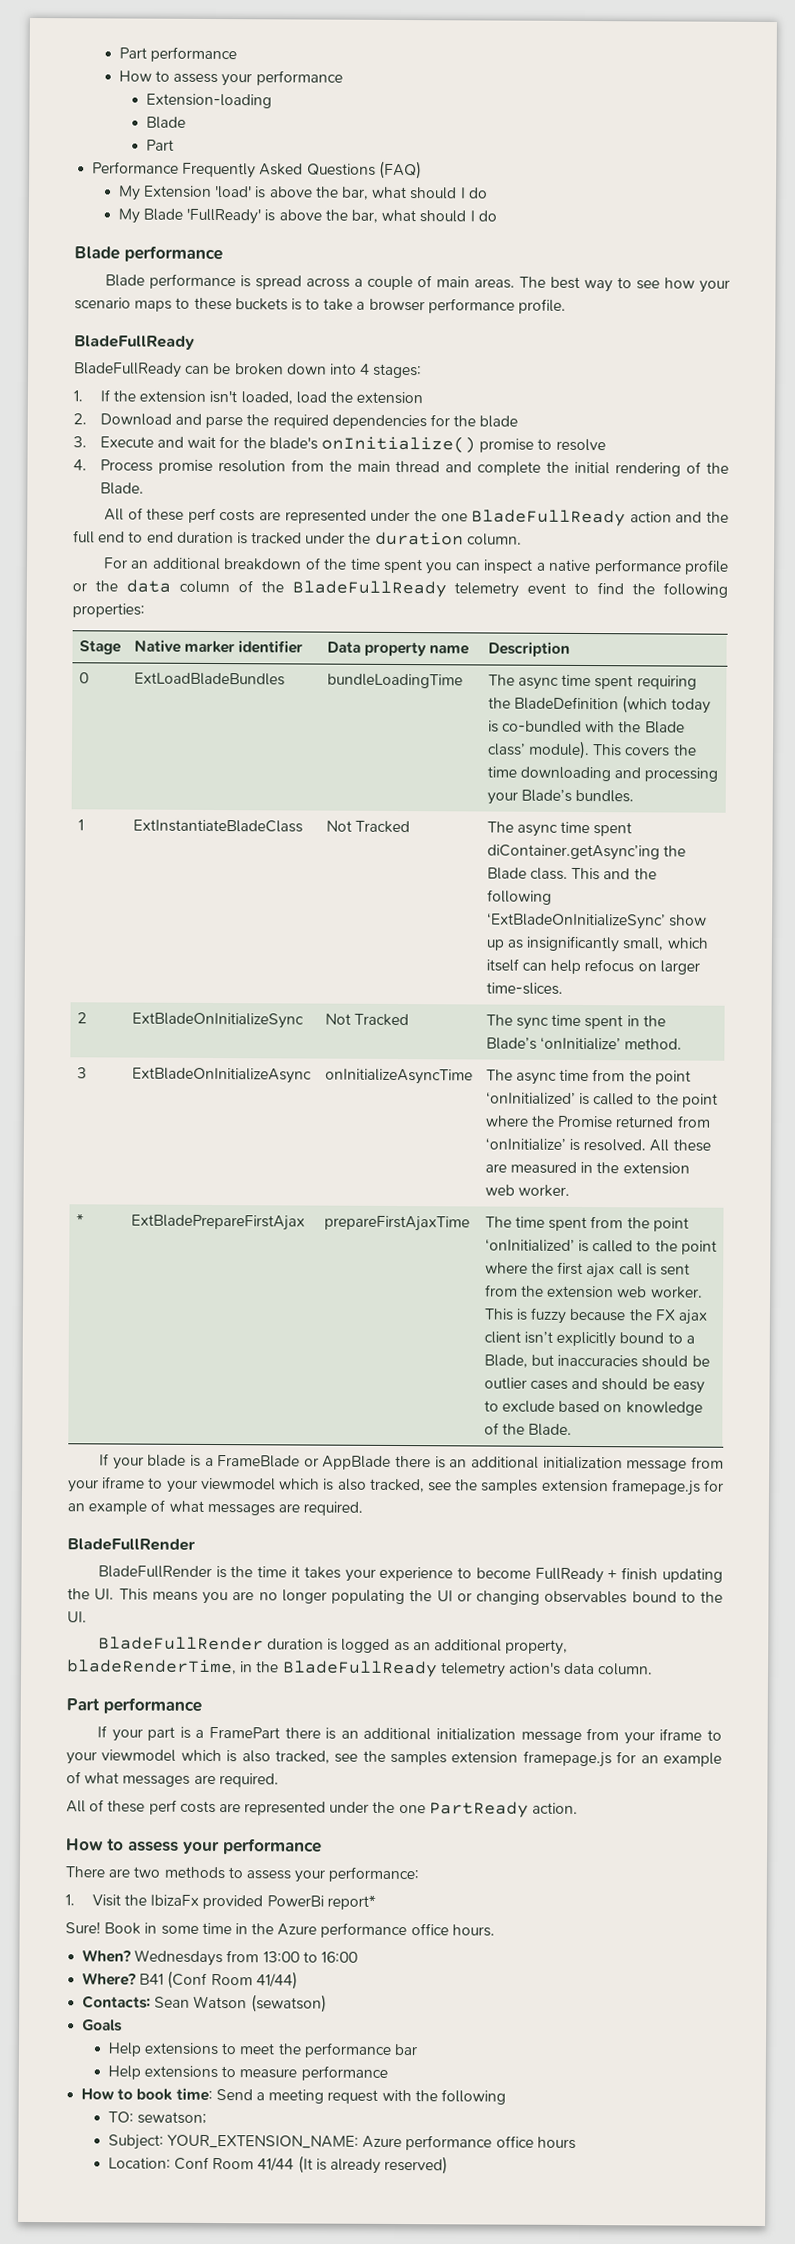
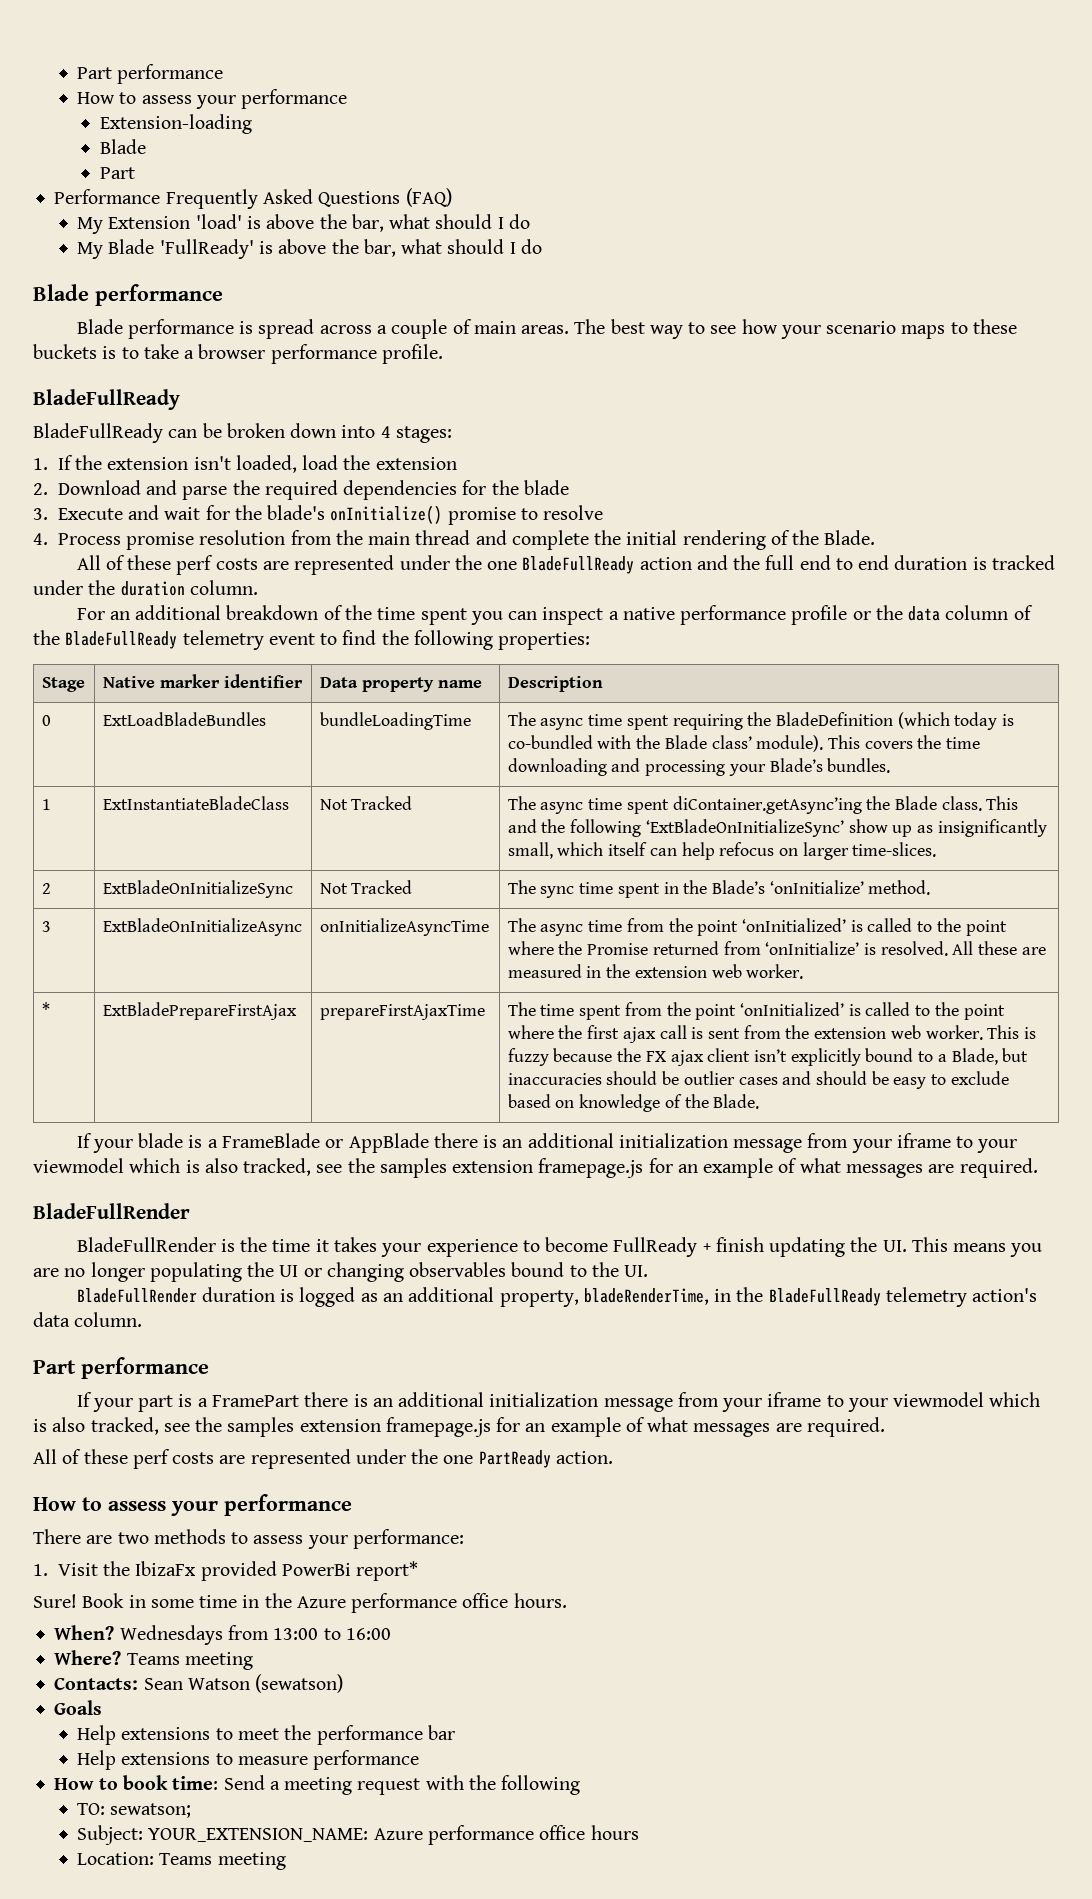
[139,1970,298,1990] B41 (Conf Room 41/44) -> [126,1652,253,1670] Teams meeting
[174,2155,449,2175] Conf Room 41/44 (It is already reserved) -> [159,1852,286,1870] Teams meeting

